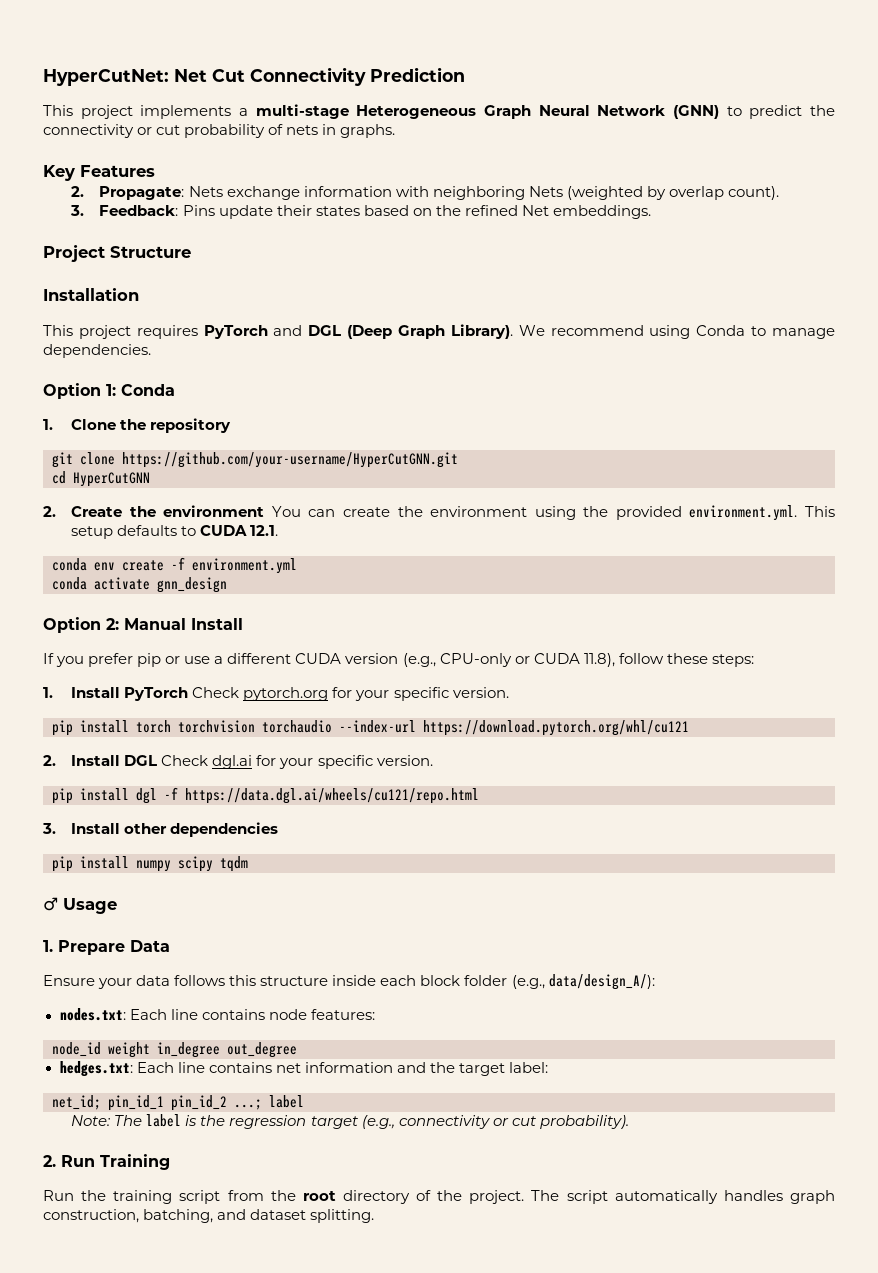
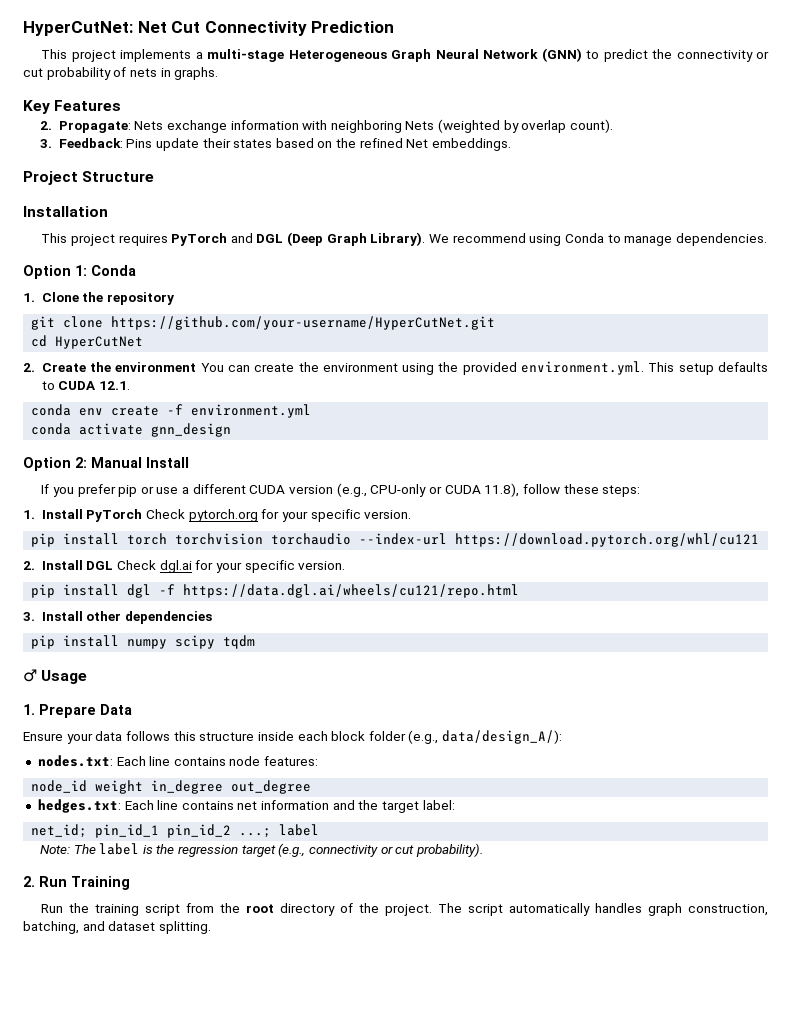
[122,452,458,468] https://github.com/your-username/HyperCutGNN.git -> [111,316,496,330] https://github.com/your-username/HyperCutNet.git
[73,472,150,487] HyperCutGNN -> [55,336,144,349] HyperCutNet

